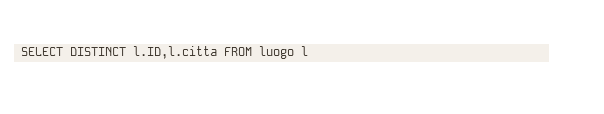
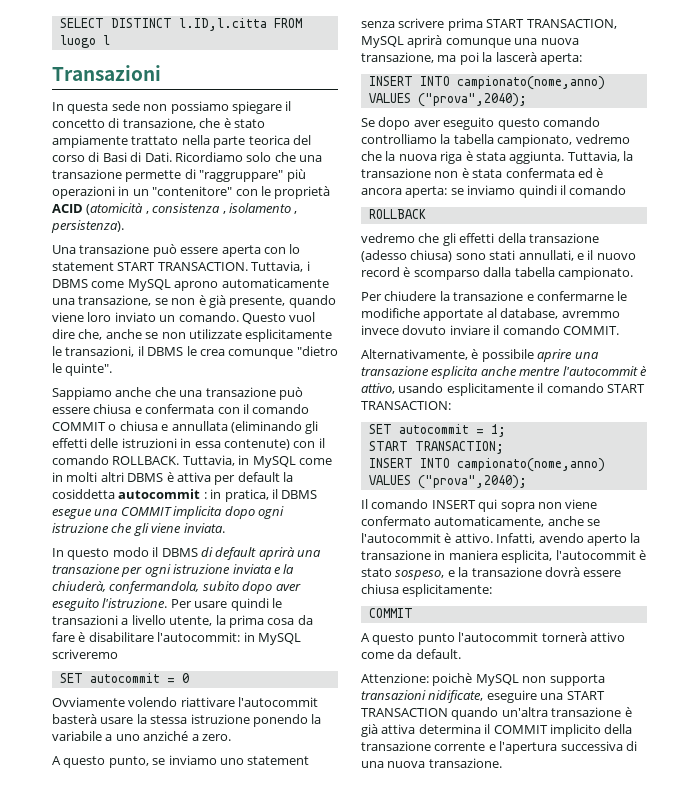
(308, 51) none -> [52,65,161,81] [52,101,292,114] [52,118,265,129] [52,135,311,148] [52,152,322,162] [52,169,306,182] [52,186,331,199] [52,203,298,215] [51,220,124,233] [52,244,301,257] [52,261,310,272] [52,278,329,291] [52,295,336,308] [52,312,316,324] [52,329,333,342] [52,346,338,359] [52,363,113,376] [52,387,303,400] [52,404,310,414] [52,421,319,434] [52,438,325,450] [52,455,332,468] [52,472,293,485] [52,489,318,502] [52,506,284,519] [52,523,225,536] [52,547,321,560] [52,564,295,577] [52,581,301,594] [52,598,282,611] [52,615,313,628] [52,632,301,645] [52,649,118,659] [59,673,189,683] [52,697,319,707] [52,714,322,727] [52,731,231,741] [52,755,310,768] [361,18,617,31] [361,35,579,48] [361,52,582,65] [368,76,605,90] [368,93,527,107] [361,117,600,130] [361,134,630,147] [361,151,633,164] [361,168,604,178] [361,185,627,198] [368,209,426,219] [361,233,599,246] [361,250,636,262] [361,267,633,280] [361,291,628,301] [361,308,620,321] [361,325,619,335] [361,349,599,362] [361,366,647,379] [361,383,645,396] [361,401,451,410] [368,424,506,437] [368,441,504,454] [368,458,605,472] [368,475,527,489] [361,499,598,512] [361,516,601,527] [361,533,641,546] [361,550,646,563] [361,567,622,580] [361,584,493,597] [368,608,413,618] [361,632,625,645] [361,649,461,659] [361,673,605,686] [361,690,605,703] [361,707,632,720] [361,724,633,737] [361,741,637,754] [361,758,502,768] // Transazioni // In questa sede non possiamo spiegare il concetto di transazione, che è stato ampiamente trattato nella parte teorica del corso di Basi di Dati. Ricordiamo solo che una transazione permette di "raggruppare" più operazioni in un "contenitore" con le proprietà ACID (atomicità , consistenza , isolamento , persistenza). // Una transazione può essere aperta con lo statement START TRANSACTION. Tuttavia, i DBMS come MySQL aprono automaticamente una transazione, se non è già presente, quando viene loro inviato un comando. Questo vuol dire che, anche se non utilizzate esplicitamente le transazioni, il DBMS le crea comunque "dietro le quinte". // Sappiamo anche che una transazione può essere chiusa e confermata con il comando COMMIT o chiusa e annullata (eliminando gli effetti delle istruzioni in essa contenute) con il comando ROLLBACK. Tuttavia, in MySQL come in molti altri DBMS è attiva per default la cosiddetta autocommit : in pratica, il DBMS esegue una COMMIT implicita dopo ogni istruzione che gli viene inviata. // In questo modo il DBMS di default aprirà una transazione per ogni istruzione inviata e la chiuderà, confermandola, subito dopo aver eseguito l'istruzione. Per usare quindi le transazioni a livello utente, la prima cosa da fare è disabilitare l'autocommit: in MySQL scriveremo // SET autocommit = 0 // Ovviamente volendo riattivare l'autocommit basterà usare la stessa istruzione ponendo la variabile a uno anziché a zero. // A questo punto, se inviamo uno statement senza scrivere prima START TRANSACTION, MySQL aprirà comunque una nuova transazione, ma poi la lascerà aperta: // INSERT INTO campionato(nome,anno) VALUES ("prova",2040); // Se dopo aver eseguito questo comando controlliamo la tabella campionato, vedremo che la nuova riga è stata aggiunta. Tuttavia, la transazione non è stata confermata ed è ancora aperta: se inviamo quindi il comando // ROLLBACK // vedremo che gli effetti della transazione (adesso chiusa) sono stati annullati, e il nuovo record è scomparso dalla tabella campionato. // Per chiudere la transazione e confermarne le modifiche apportate al database, avremmo invece dovuto inviare il comando COMMIT. // Alternativamente, è possibile aprire una transazione esplicita anche mentre l'autocommit è attivo, usando esplicitamente il comando START TRANSACTION: // SET autocommit = 1; // START TRANSACTION; // INSERT INTO campionato(nome,anno) VALUES ("prova",2040); // Il comando INSERT qui sopra non viene confermato automaticamente, anche se l'autocommit è attivo. Infatti, avendo aperto la transazione in maniera esplicita, l'autocommit è stato sospeso, e la transazione dovrà essere chiusa esplicitamente: // COMMIT // A questo punto l'autocommit tornerà attivo come da default. // Attenzione: poichè MySQL non supporta transazioni nidificate, eseguire una START TRANSACTION quando un'altra transazione è già attiva determina il COMMIT implicito della transazione corrente e l'apertura successiva di una nuova transazione.

